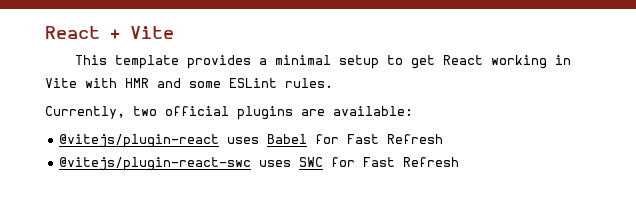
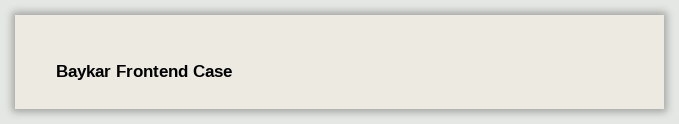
[45,26,174,39] [75,55,572,69] [45,78,333,88] [45,106,413,120] [59,134,444,148] [59,157,460,171] React + Vite // This template provides a minimal setup to get React working in Vite with HMR and some ESLint rules. // Currently, two official plugins are available: // @vitejs/plugin-react uses Babel for Fast Refresh // @vitejs/plugin-react-swc uses SWC for Fast Refresh -> [56,65,232,80] Baykar Frontend Case

